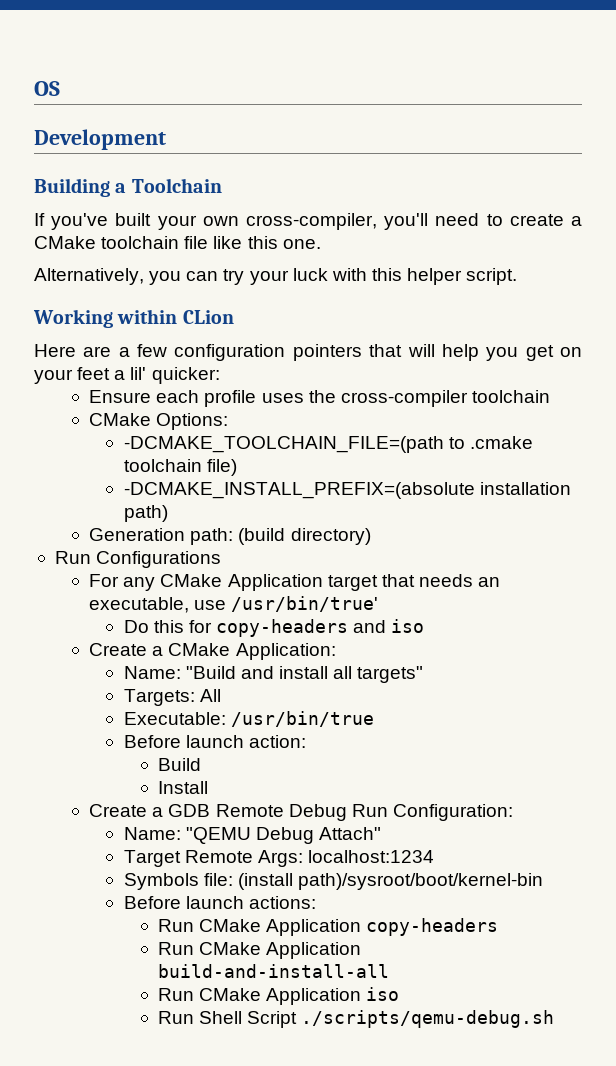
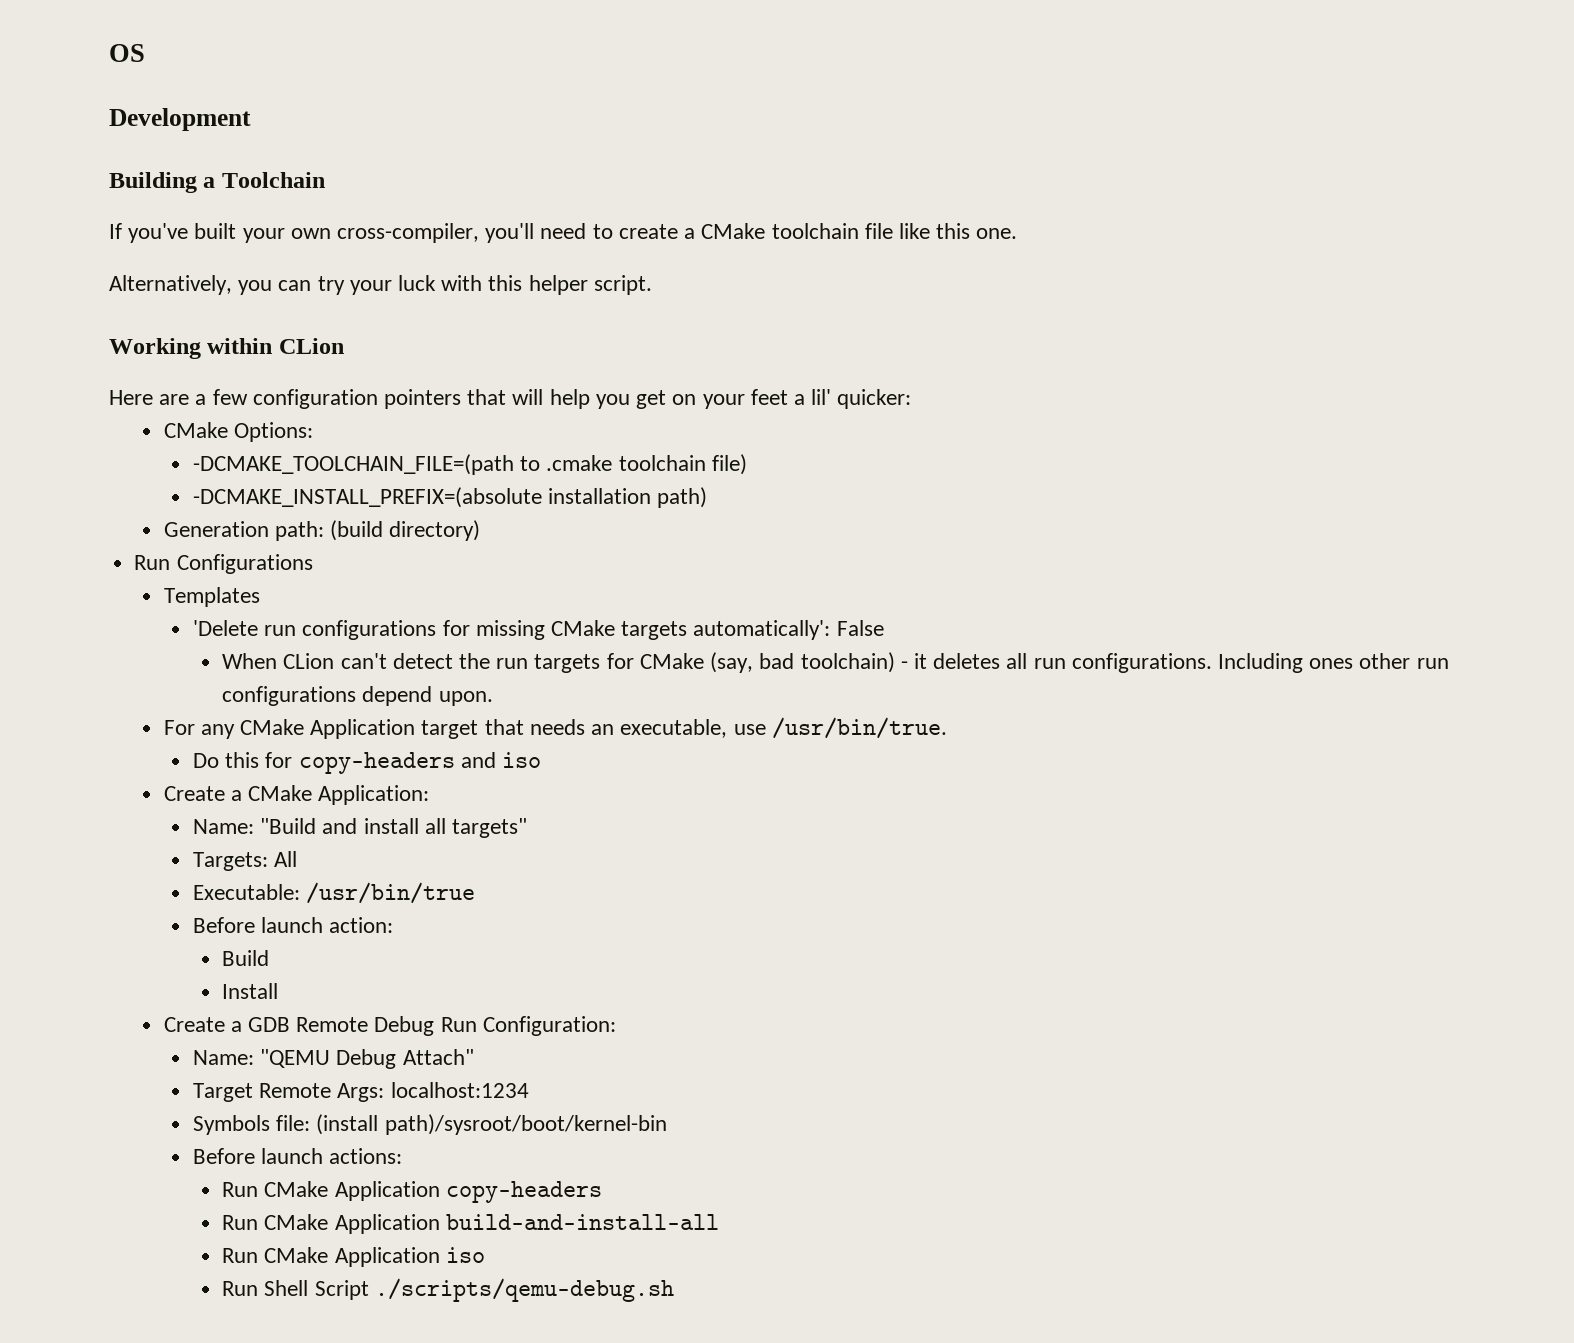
[89,390,551,407] // Ensure each profile uses the cross-compiler toolchain -> (912, 399) none
(222, 559) none -> [163,587,260,607] [192,620,884,640] [222,652,1449,673] [222,686,493,706] // Templates // 'Delete run configurations for missing CMake targets automatically': False // When CLion can't detect the run targets for CMake (say, bad toolchain) - it deletes all run configurations. Including ones other run configurations depend upon.
[231,596,379,612] /usr/bin/true' -> [771,717,947,739] /usr/bin/true.

